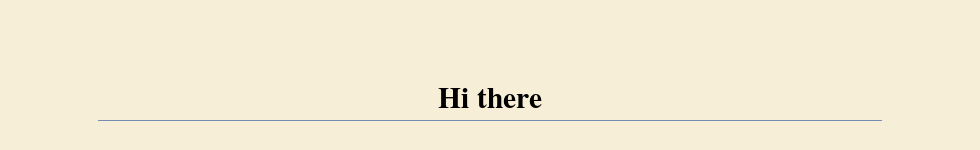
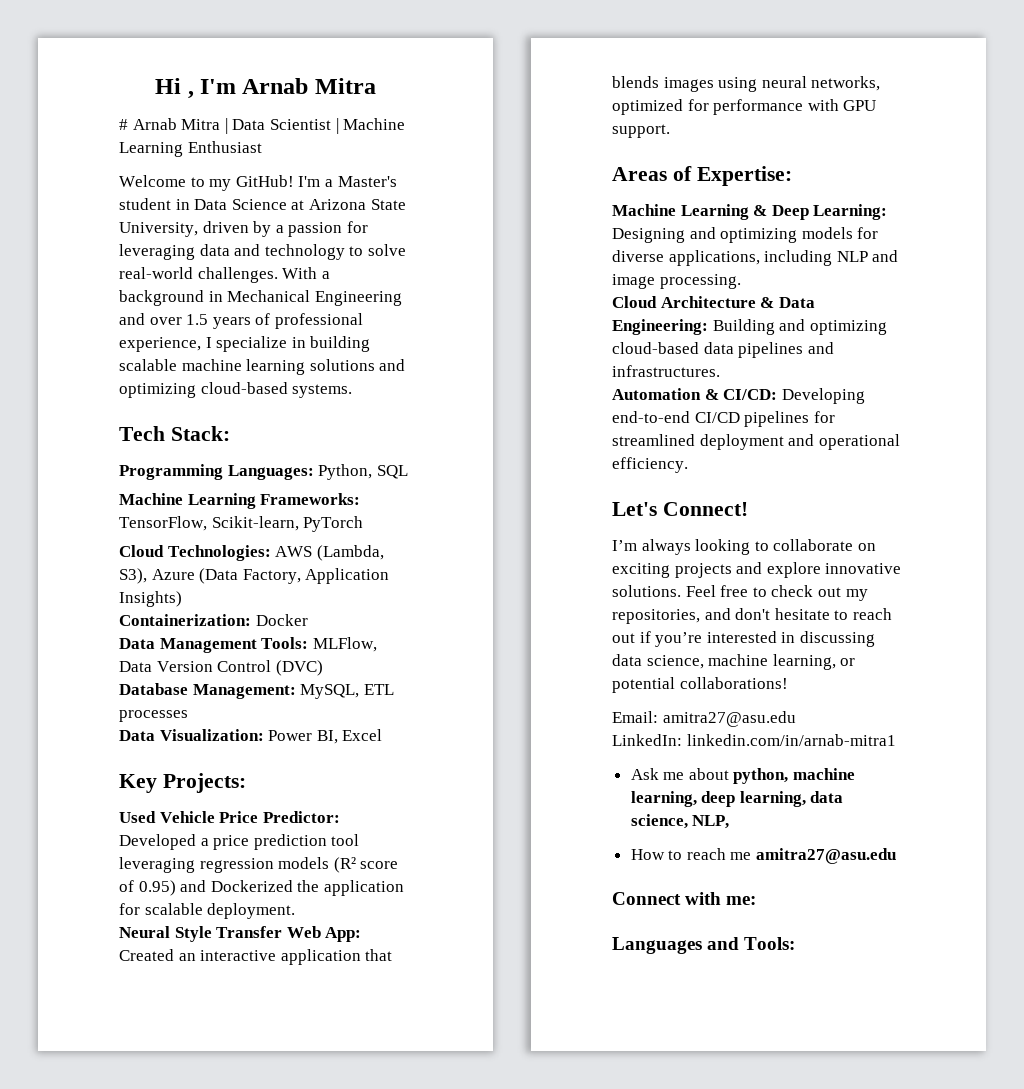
[476,88,542,108] there -> [187,78,376,99] [119,118,406,134] [119,141,262,157] [119,175,397,191] [119,198,406,210] [119,221,368,237] [119,244,406,260] [119,267,330,283] [119,290,402,306] [119,313,363,329] [119,336,371,352] [119,359,406,375] [119,382,353,398] [119,426,230,441] [119,464,408,480] [119,493,361,509] [119,516,364,532] [119,545,384,561] [119,568,390,584] [119,591,182,607] [119,614,308,626] [119,637,377,653] [119,660,323,676] [119,683,394,699] [119,710,188,722] [119,729,383,744] [119,773,246,793] [119,811,340,823] [119,834,360,850] [119,857,399,873] [119,880,404,896] [119,903,296,919] [119,926,362,942] [119,949,393,965] [612,76,881,92] [612,99,877,115] [612,124,670,138] [612,166,792,186] [612,204,888,220] [612,227,879,243] [612,250,899,266] [612,274,741,289] [612,296,815,308] [612,319,887,335] [612,342,834,358] [612,365,720,377] [612,388,865,404] [612,411,835,427] [612,434,900,450] [612,457,688,473] [612,502,748,516] [612,539,876,555] [612,562,902,578] [612,585,868,601] [612,608,892,624] [612,631,875,647] [612,654,856,670] [612,677,788,693] [612,711,796,727] [612,734,896,746] [630,768,856,784] [630,791,844,807] [630,814,730,829] [630,848,897,864] [612,892,757,905] [612,937,796,954] , I'm Arnab Mitra // # Arnab Mitra | Data Scientist | Machine Learning Enthusiast // Welcome to my GitHub! I'm a Master's student in Data Science at Arizona State University, driven by a passion for leveraging data and technology to solve real-world challenges. With a background in Mechanical Engineering and over 1.5 years of professional experience, I specialize in building scalable machine learning solutions and optimizing cloud-based systems. // Tech Stack: // Programming Languages: Python, SQL // Machine Learning Frameworks: TensorFlow, Scikit-learn, PyTorch // Cloud Technologies: AWS (Lambda, S3), Azure (Data Factory, Application Insights) // Containerization: Docker // Data Management Tools: MLFlow, Data Version Control (DVC) // Database Management: MySQL, ETL processes // Data Visualization: Power BI, Excel // Key Projects: // Used Vehicle Price Predictor: Developed a price prediction tool leveraging regression models (R² score of 0.95) and Dockerized the application for scalable deployment. // Neural Style Transfer Web App: Created an interactive application that blends images using neural networks, optimized for performance with GPU support. // Areas of Expertise: // Machine Learning & Deep Learning: Designing and optimizing models for diverse applications, including NLP and image processing. // Cloud Architecture & Data Engineering: Building and optimizing cloud-based data pipelines and infrastructures. // Automation & CI/CD: Developing end-to-end CI/CD pipelines for streamlined deployment and operational efficiency. // Let's Connect! // I’m always looking to collaborate on exciting projects and explore innovative solutions. Feel free to check out my repositories, and don't hesitate to reach out if you’re interested in discussing data science, machine learning, or potential collaborations! // Email: amitra27@asu.edu // LinkedIn: linkedin.com/in/arnab-mitra1 // Ask me about python, machine learning, deep learning, data science, NLP, // How to reach me amitra27@asu.edu // Connect with me: // Languages and Tools:

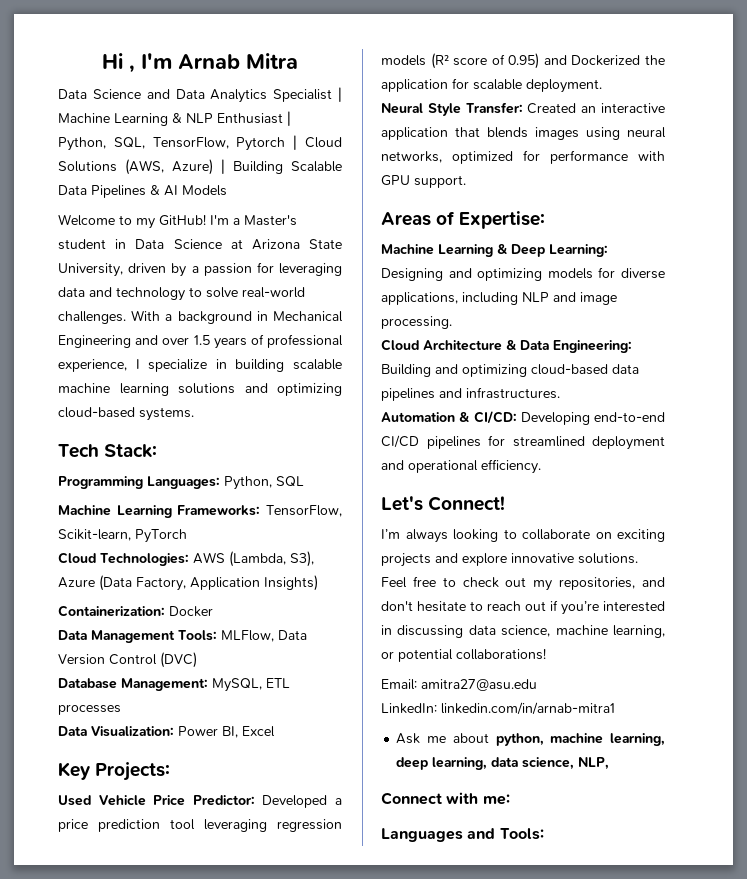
[119,118,331,134] # Arnab Mitra | Data Scientist -> [58,89,333,103] Data Science and Data Analytics Specialist
(183, 149) none -> [172,113,213,123] & NLP
(262, 147) none -> [287,111,291,126] [58,135,342,151] [58,159,342,175] [58,185,227,198] | Python, SQL, TensorFlow, Pytorch | Cloud Solutions (AWS, Azure) | Building Scalable Data Pipelines & AI Models
[216,926,362,942] Transfer Web App: -> [465,102,523,114] Transfer:
[630,848,897,864] // How to reach me amitra27@asu.edu -> (610, 763) none

